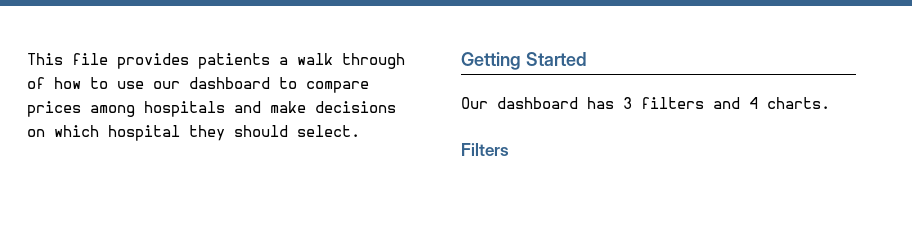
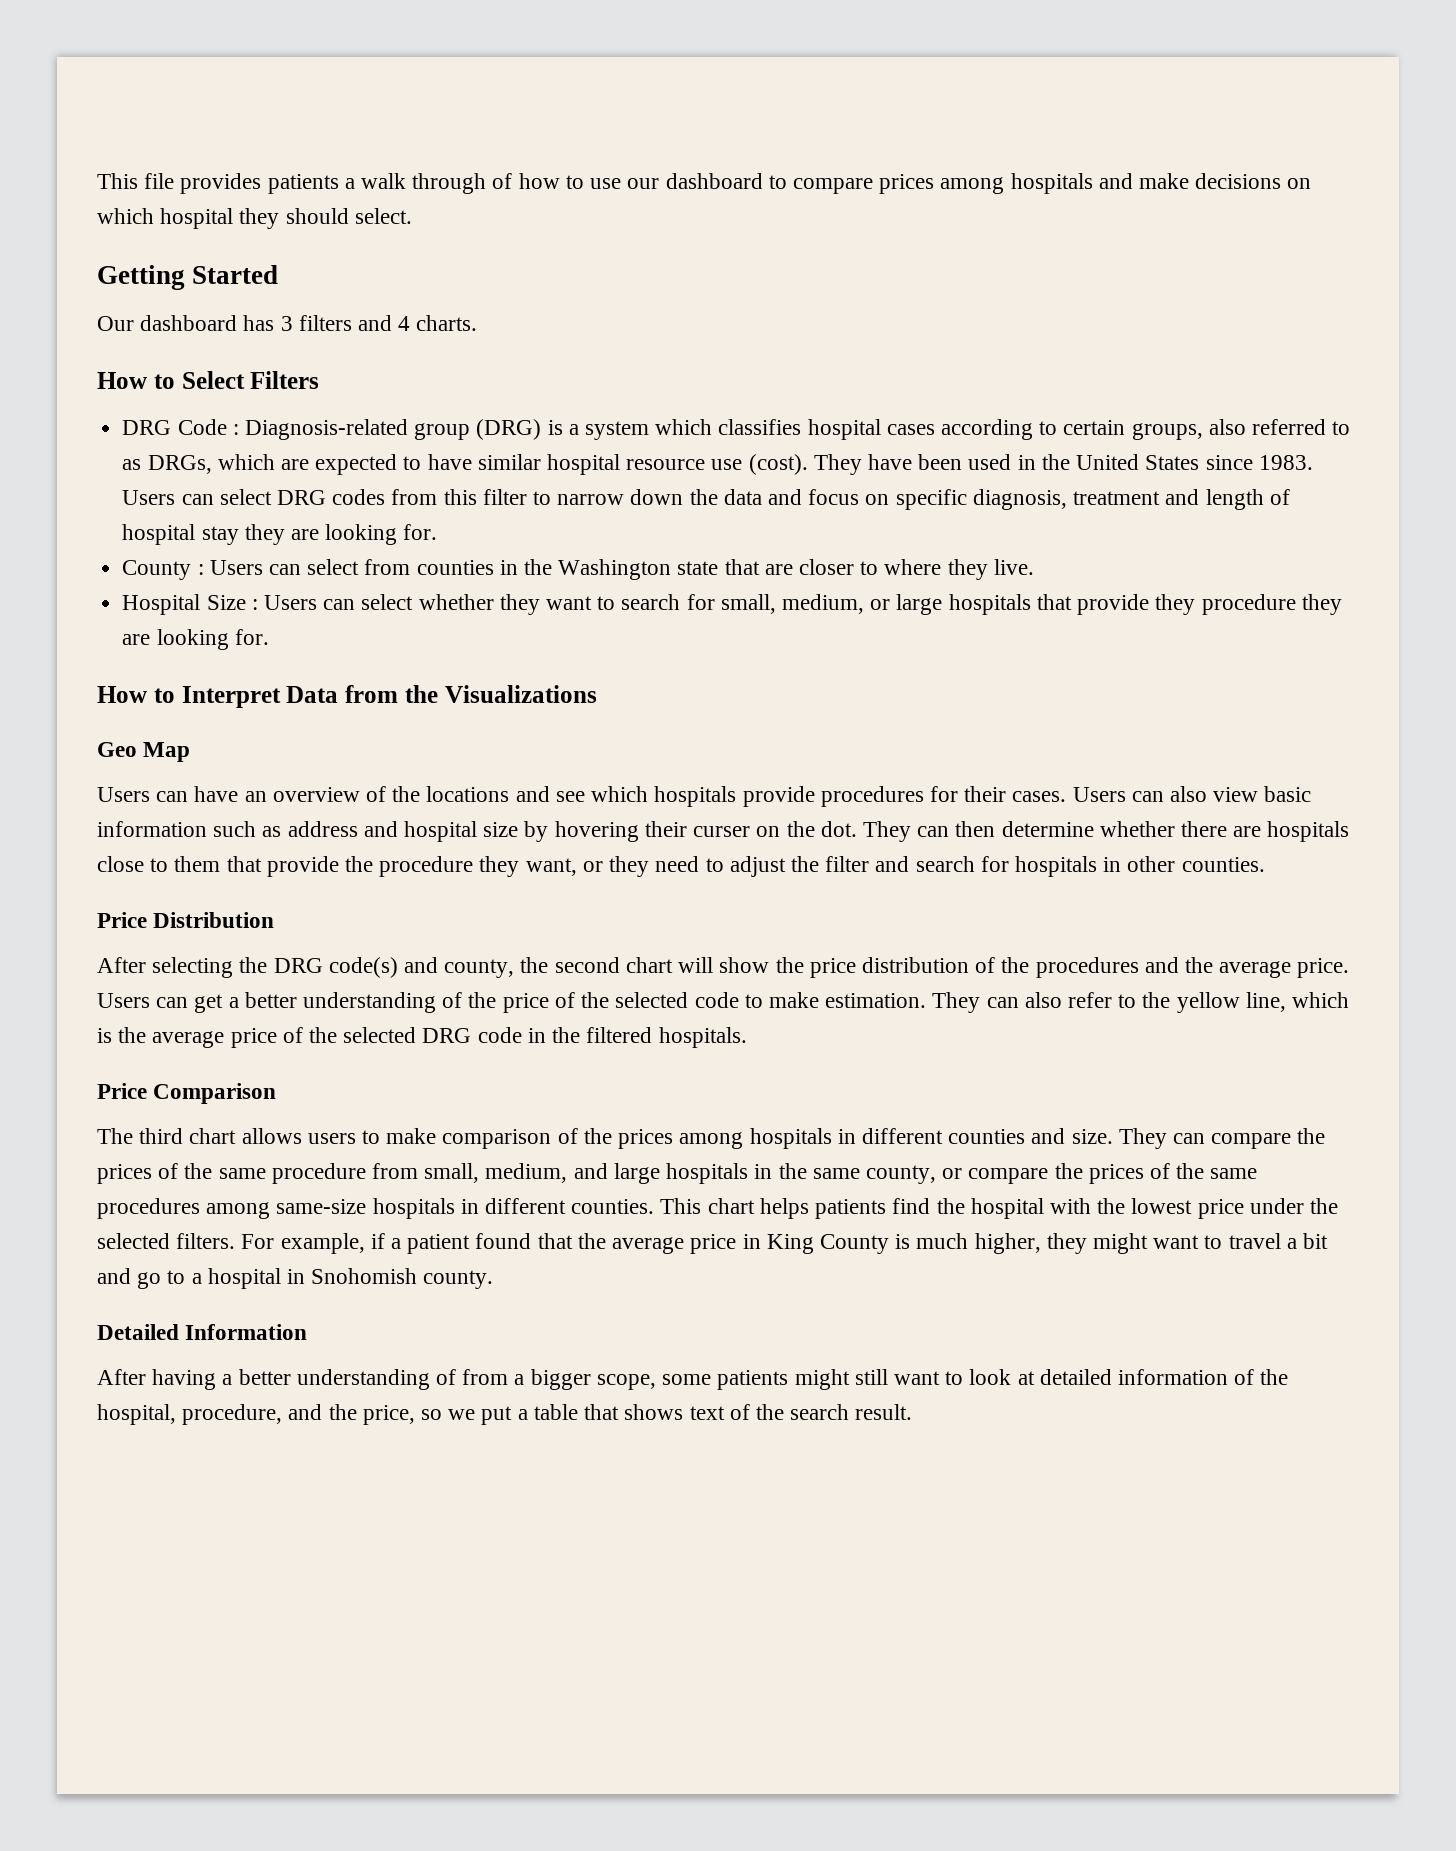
[461,143,509,156] Filters -> [97,371,320,389] [122,419,1351,440] [122,454,1313,475] [122,489,1290,510] [122,524,438,545] [122,559,1034,580] [122,594,1342,615] [122,629,269,650] [97,685,597,708] [97,742,191,762] [97,786,1312,807] [97,821,1350,842] [97,856,1265,877] [97,912,275,928] [97,957,1350,978] [97,992,1350,1013] [97,1027,747,1048] [97,1083,277,1104] [97,1128,1326,1149] [97,1163,1258,1184] [97,1198,1338,1219] [97,1233,1329,1254] [97,1268,494,1289] [97,1324,308,1340] [97,1369,1289,1390] [97,1404,913,1425] How to Select Filters // DRG Code : Diagnosis-related group (DRG) is a system which classifies hospital cases according to certain groups, also referred to as DRGs, which are expected to have similar hospital resource use (cost). They have been used in the United States since 1983. Users can select DRG codes from this filter to narrow down the data and focus on specific diagnosis, treatment and length of hospital stay they are looking for. // County : Users can select from counties in the Washington state that are closer to where they live. // Hospital Size : Users can select whether they want to search for small, medium, or large hospitals that provide they procedure they are looking for. // How to Interpret Data from the Visualizations // Geo Map // Users can have an overview of the locations and see which hospitals provide procedures for their cases. Users can also view basic information such as address and hospital size by hovering their curser on the dot. They can then determine whether there are hospitals close to them that provide the procedure they want, or they need to adjust the filter and search for hospitals in other counties. // Price Distribution // After selecting the DRG code(s) and county, the second chart will show the price distribution of the procedures and the average price. Users can get a better understanding of the price of the selected code to make estimation. They can also refer to the yellow line, which is the average price of the selected DRG code in the filtered hospitals. // Price Comparison // The third chart allows users to make comparison of the prices among hospitals in different counties and size. They can compare the prices of the same procedure from small, medium, and large hospitals in the same county, or compare the prices of the same procedures among same-size hospitals in different counties. This chart helps patients find the hospital with the lowest price under the selected filters. For example, if a patient found that the average price in King County is much higher, they might want to travel a bit and go to a hospital in Snohomish county. // Detailed Information // After having a better understanding of from a bigger scope, some patients might still want to look at detailed information of the hospital, procedure, and the price, so we put a table that shows text of the search result.

